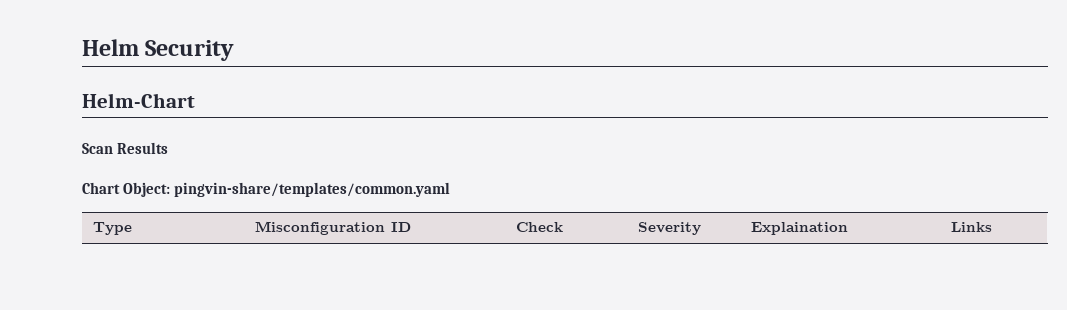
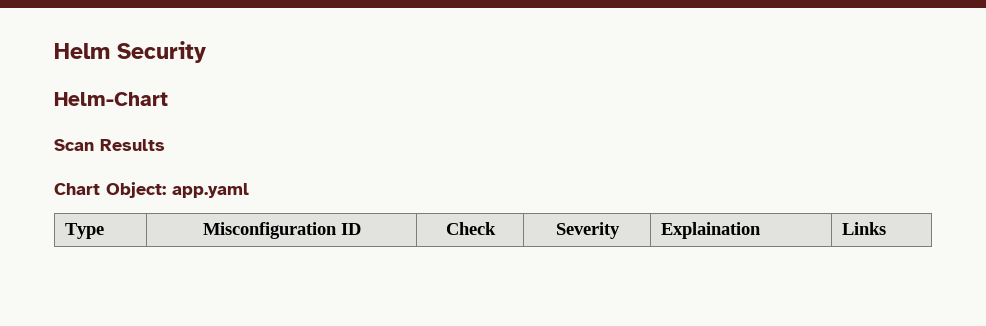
[174,182,451,197] pingvin-share/templates/common.yaml -> [172,183,249,198] app.yaml

